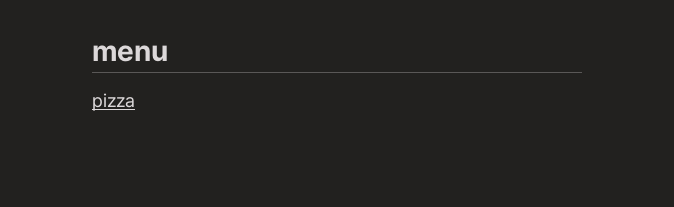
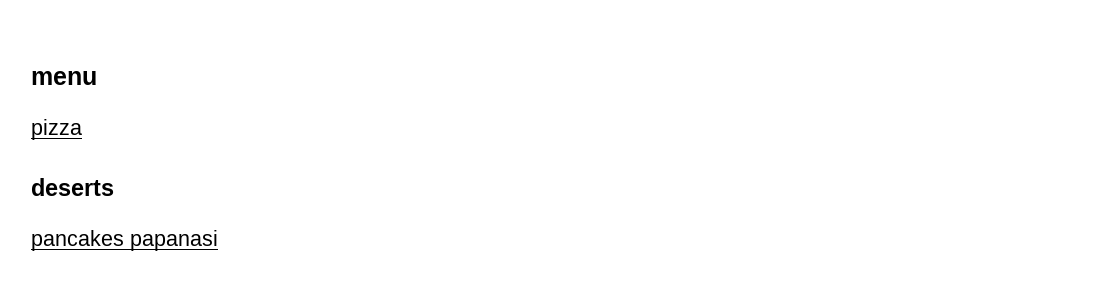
(135, 102) none -> [31,178,114,196] [31,230,218,251] // deserts // pancakes papanasi

